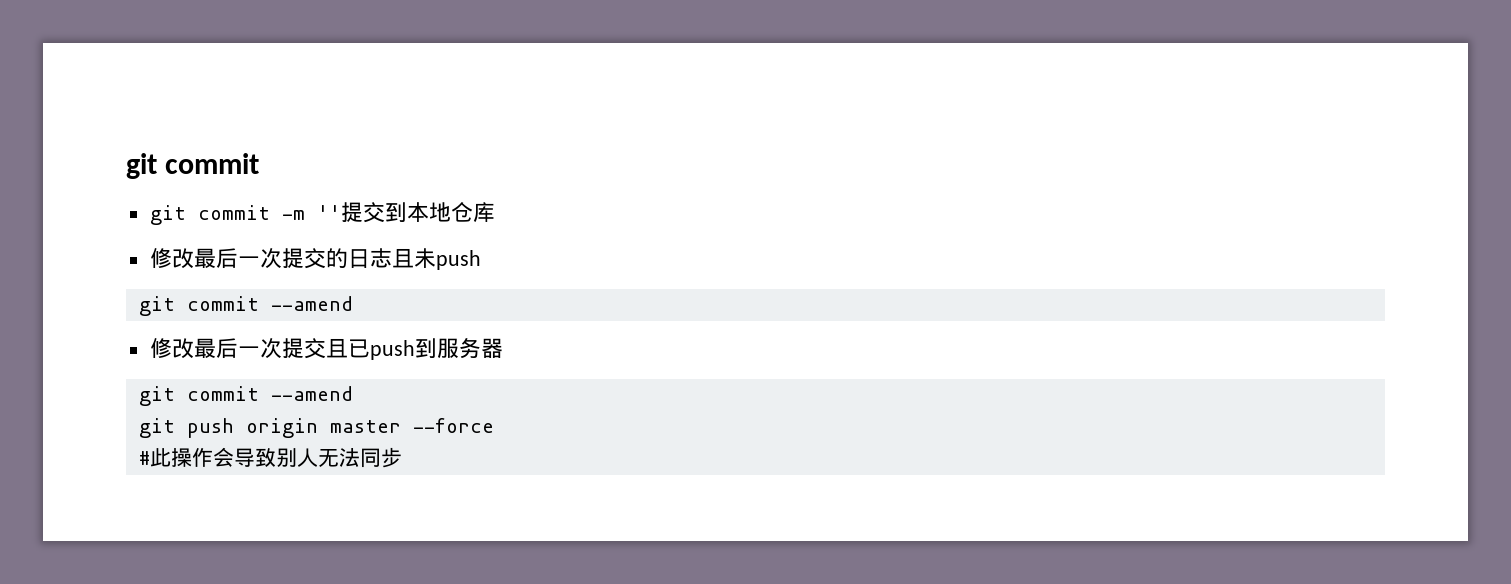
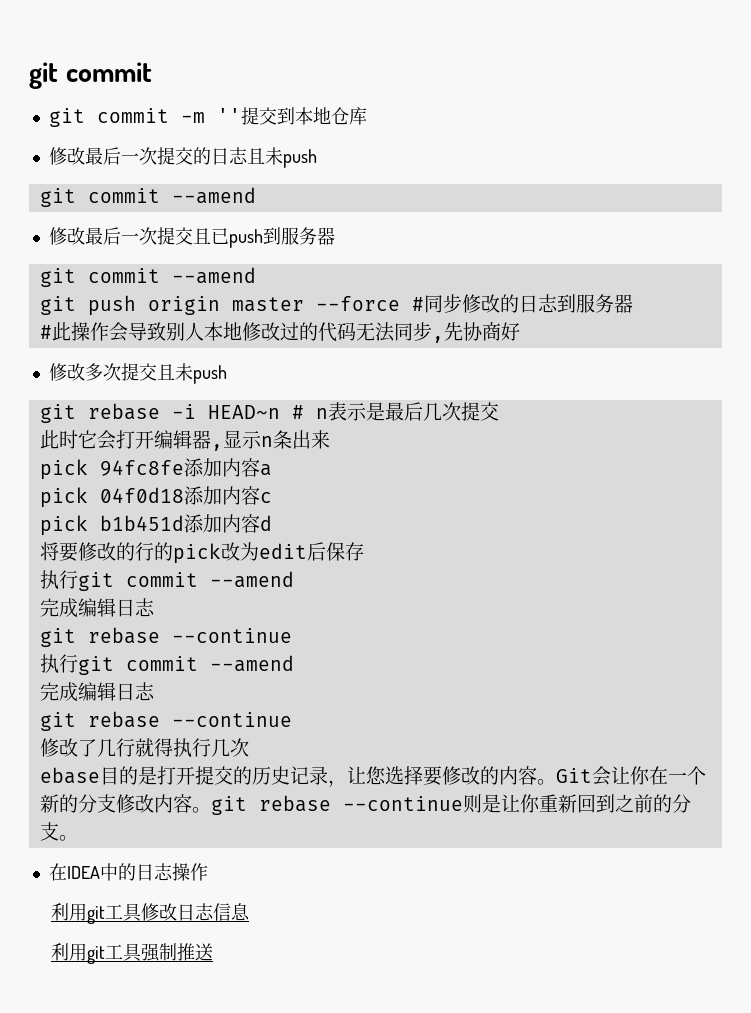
(494, 425) none -> [411,294,633,313] #同步修改的日志到服务器
[317,447,402,468] 无法同步 -> [203,322,520,343] [48,363,227,384] [39,402,499,423] [39,430,330,451] [39,458,272,480] [39,486,272,508] [39,514,272,536] [39,542,364,564] [39,570,294,591] [39,598,155,618] [39,627,292,647] [39,654,294,675] [39,682,155,702] [39,711,292,731] [39,738,249,758] [39,766,706,787] [39,794,691,815] [39,822,78,841] [48,863,208,881] [51,903,251,924] [51,943,214,964] 本地修改过的代码无法同步,先协商好 // 修改多次提交且未push // git rebase -i HEAD~n # n表示是最后几次提交 // 此时它会打开编辑器,显示n条出来 // pick 94fc8fe添加内容a // pick 04f0d18添加内容c // pick b1b451d添加内容d // 将要修改的行的pick改为edit后保存 // 执行git commit --amend // 完成编辑日志 // git rebase --continue // 执行git commit --amend // 完成编辑日志 // git rebase --continue // 修改了几行就得执行几次 // ebase目的是打开提交的历史记录，让您选择要修改的内容。Git会让你在一个新的分支修改内容。git rebase --continue则是让你重新回到之前的分支。 // 在IDEA中的日志操作 // 利用git工具修改日志信息 // 利用git工具强制推送

